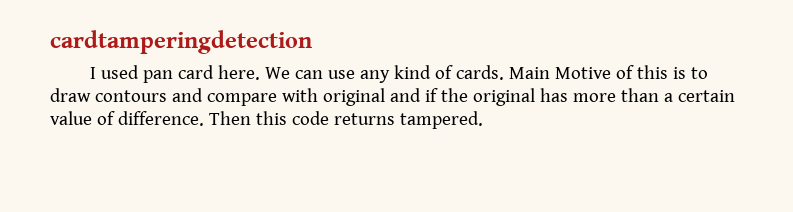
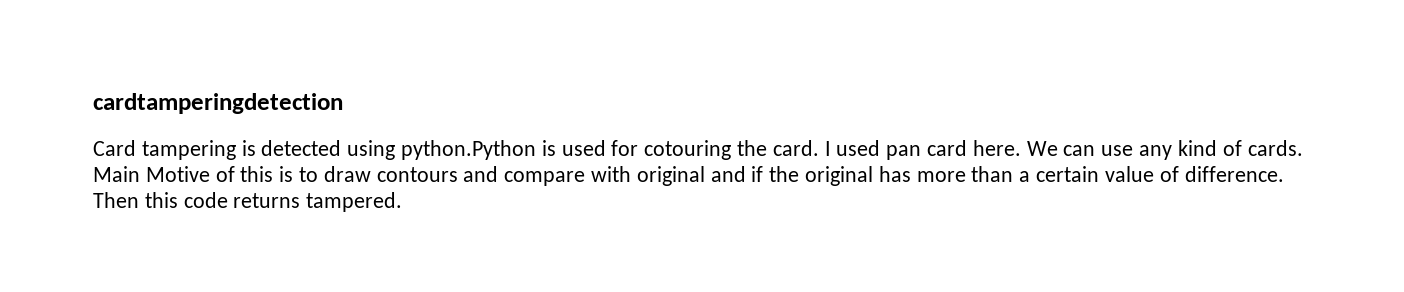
(312, 42) none -> [93,140,819,160] Card tampering is detected using python.Python is used for cotouring the card.

